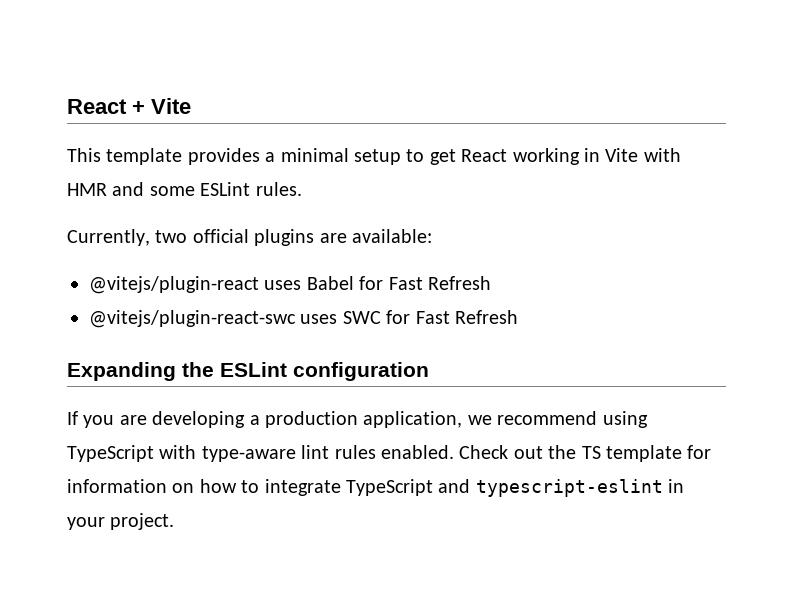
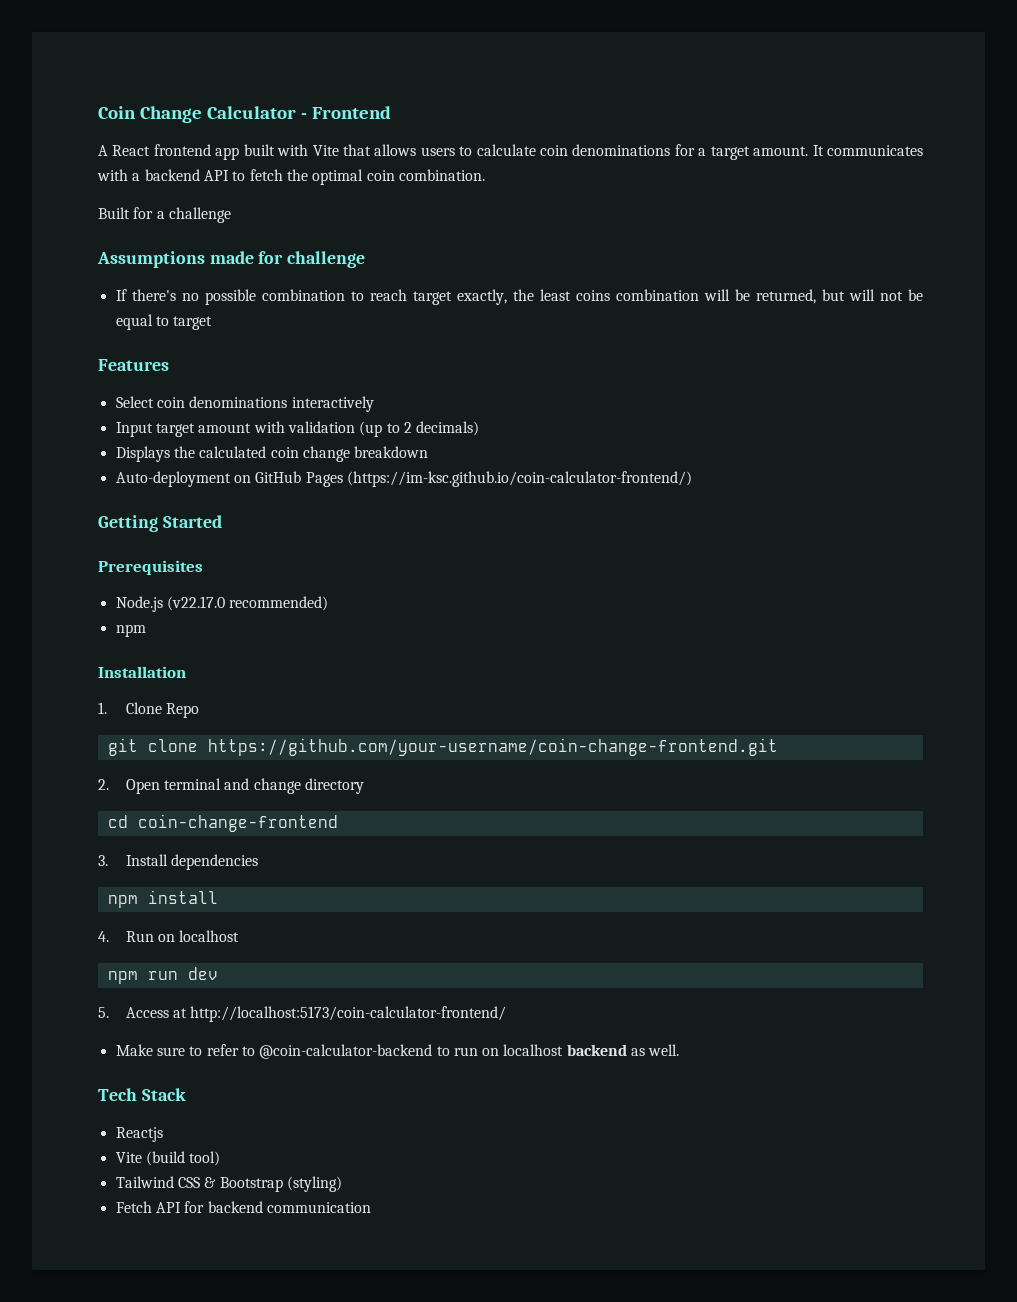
[67,98,191,114] [67,148,681,165] [67,182,302,196] [67,229,432,246] [89,276,491,294] [89,310,518,328] [67,362,429,381] [67,411,648,428] [67,445,712,462] [67,479,685,497] [67,513,175,530] React + Vite // This template provides a minimal setup to get React working in Vite with HMR and some ESLint rules. // Currently, two official plugins are available: // @vitejs/plugin-react uses Babel for Fast Refresh // @vitejs/plugin-react-swc uses SWC for Fast Refresh // Expanding the ESLint configuration // If you are developing a production application, we recommend using TypeScript with type-aware lint rules enabled. Check out the TS template for information on how to integrate TypeScript and typescript-eslint in your project. -> [98,106,391,123] [98,144,924,160] [97,169,485,185] [98,207,231,223] [97,251,366,268] [115,289,924,305] [115,314,213,330] [98,359,169,371] [115,396,374,412] [115,421,480,437] [115,446,429,462] [115,471,692,487] [98,515,222,532] [98,560,203,575] [115,596,329,612] [115,624,146,637] [98,666,186,678] [98,702,199,718] [107,738,778,756] [98,778,364,794] [107,814,338,832] [98,854,258,870] [107,890,218,908] [98,930,240,942] [107,967,218,984] [98,1006,507,1022] [115,1044,680,1059] [98,1088,186,1101] [115,1127,163,1142] [115,1151,221,1166] [115,1176,342,1192] [115,1201,371,1213] Coin Change Calculator - Frontend // A React frontend app built with Vite that allows users to calculate coin denominations for a target amount. It communicates with a backend API to fetch the optimal coin combination. // Built for a challenge // Assumptions made for challenge // If there's no possible combination to reach target exactly, the least coins combination will be returned, but will not be equal to target // Features // Select coin denominations interactively // Input target amount with validation (up to 2 decimals) // Displays the calculated coin change breakdown // Auto-deployment on GitHub Pages (https://im-ksc.github.io/coin-calculator-frontend/) // Getting Started // Prerequisites // Node.js (v22.17.0 recommended) // npm // Installation // 1. Clone Repo // git clone https://github.com/your-username/coin-change-frontend.git // 2. Open terminal and change directory // cd coin-change-frontend // 3. Install dependencies // npm install // 4. Run on localhost // npm run dev // 5. Access at http://localhost:5173/coin-calculator-frontend/ // Make sure to refer to @coin-calculator-backend to run on localhost backend as well. // Tech Stack // Reactjs // Vite (build tool) // Tailwind CSS & Bootstrap (styling) // Fetch API for backend communication

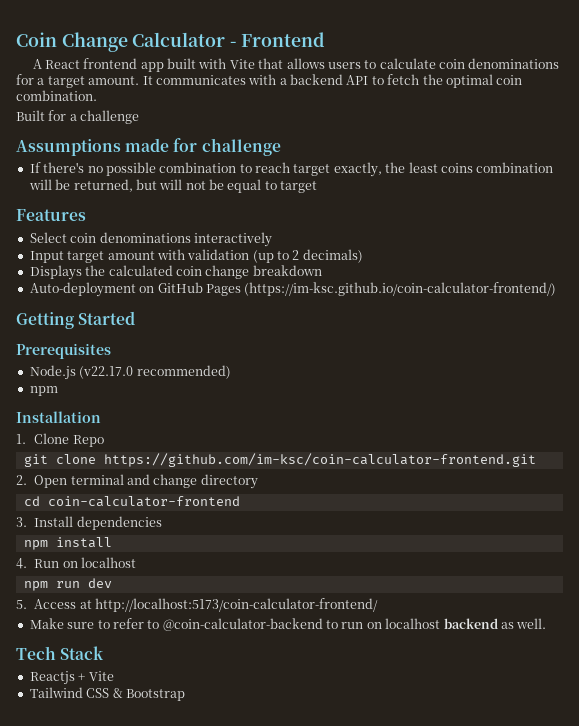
[207,738,778,756] https://github.com/your-username/coin-change-frontend.git -> [103,453,536,467] https://github.com/im-ksc/coin-calculator-frontend.git
[137,814,338,832] coin-change-frontend -> [47,496,240,507] coin-calculator-frontend
[115,1151,221,1166] // Vite (build tool) -> [78,671,114,681] + Vite
[286,1176,342,1192] [115,1201,371,1213] (styling) // Fetch API for backend communication -> (185, 695) none

